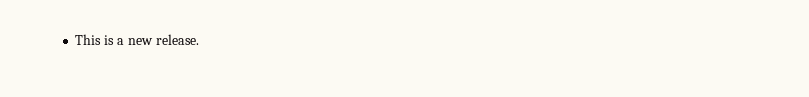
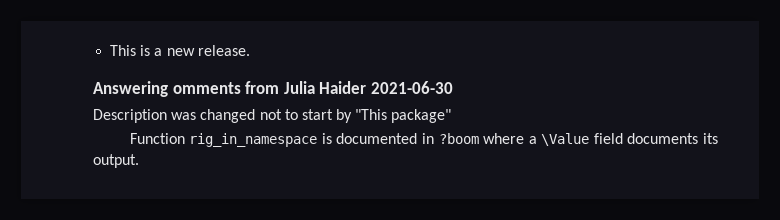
(199, 39) none -> [93,81,453,97] [93,109,452,123] [129,133,719,147] [93,154,139,168] // Answering omments from Julia Haider 2021-06-30 // Description was changed not to start by "This package" // Function rig_in_namespace is documented in ?boom where a \Value field documents its output.

